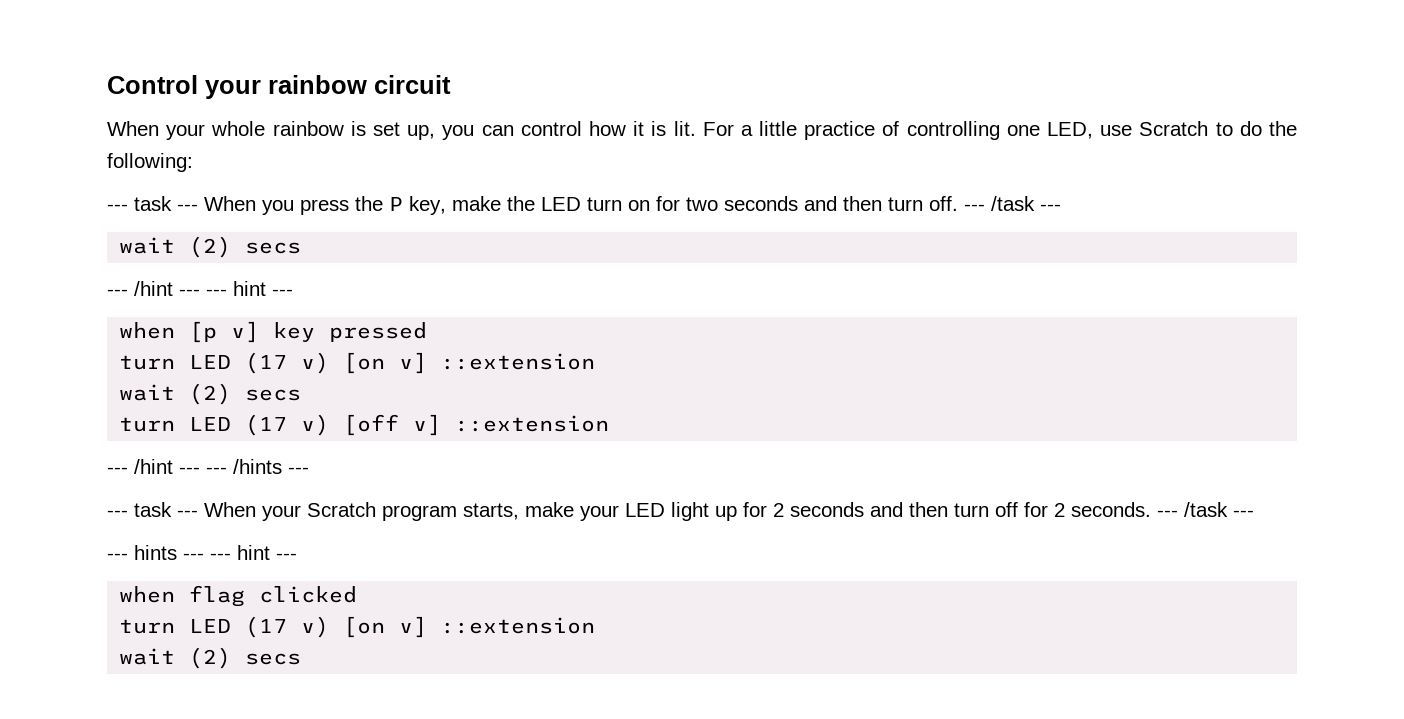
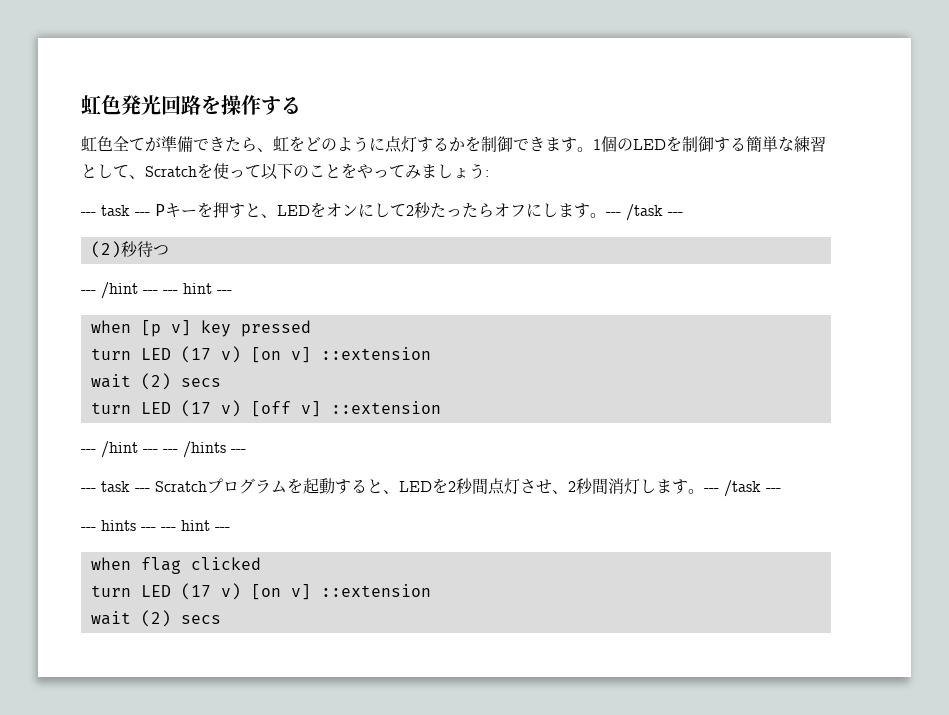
[107,75,451,99] [107,121,1297,140] [107,153,193,172] [107,196,1061,215] [119,236,302,258] Control your rainbow circuit // When your whole rainbow is set up, you can control how it is lit. For a little practice of controlling one LED, use Scratch to do the following: // --- task --- When you press the P key, make the LED turn on for two seconds and then turn off. --- /task --- // wait (2) secs -> [81,95,301,115] [81,136,826,153] [81,163,489,180] [81,202,683,221] [90,241,169,258] 虹色発光回路を操作する // 虹色全てが準備できたら、虹をどのように点灯するかを制御できます。1個のLEDを制御する簡単な練習として、Scratchを使って以下のことをやってみましょう: // --- task --- Pキーを押すと、LEDをオンにして2秒たったらオフにします。--- /task --- // (2)秒待つ
[204,502,1151,521] When your Scratch program starts, make your LED light up for 2 seconds and then turn off for 2 seconds. -> [155,478,704,495] Scratchプログラムを起動すると、LEDを2秒間点灯させ、2秒間消灯します。

